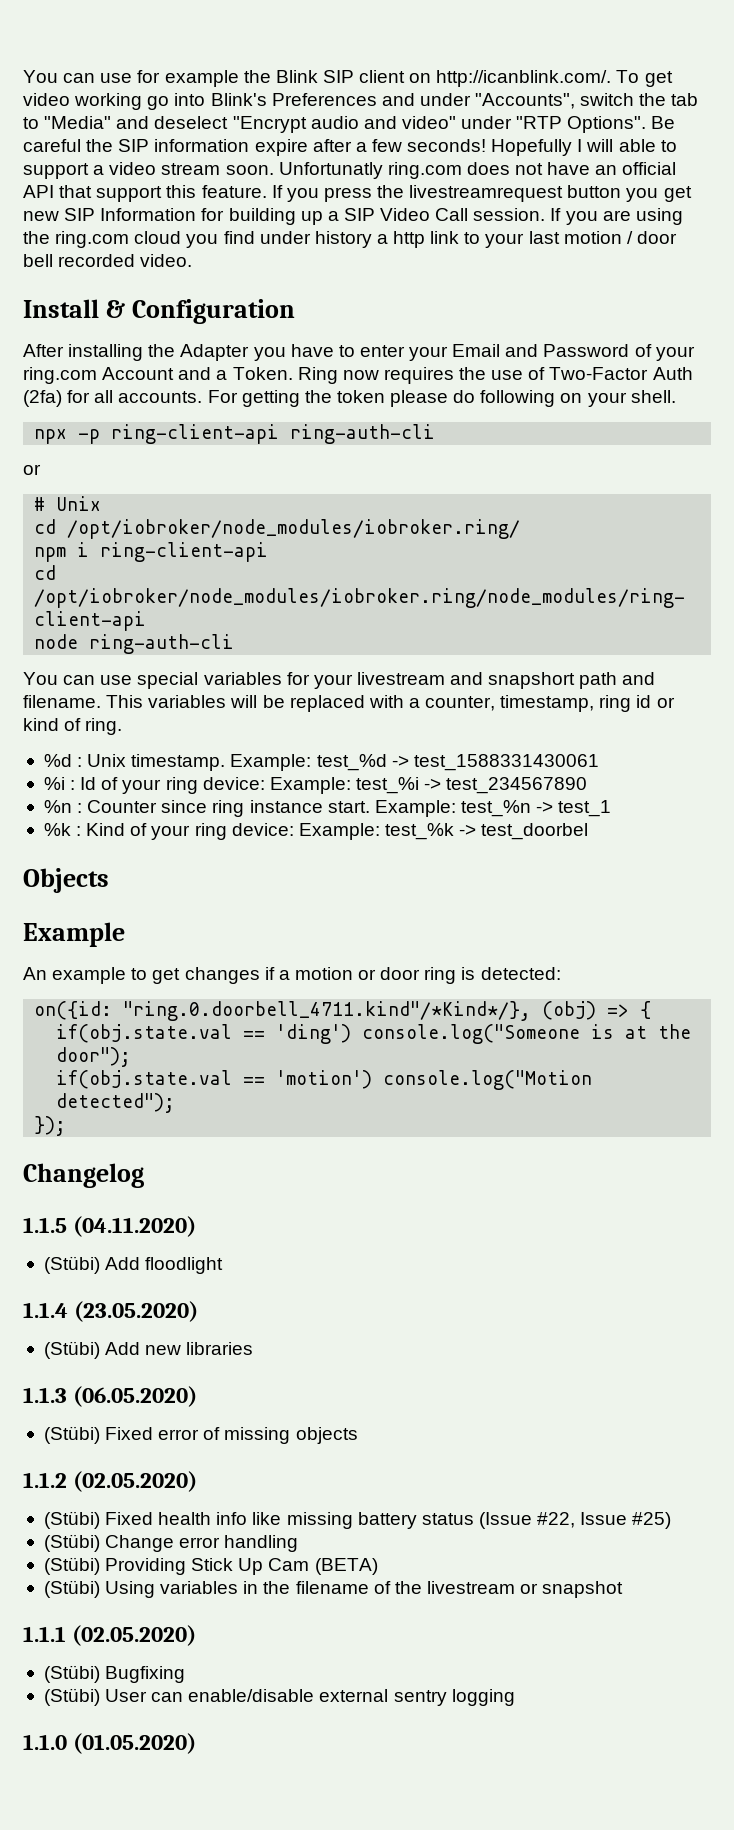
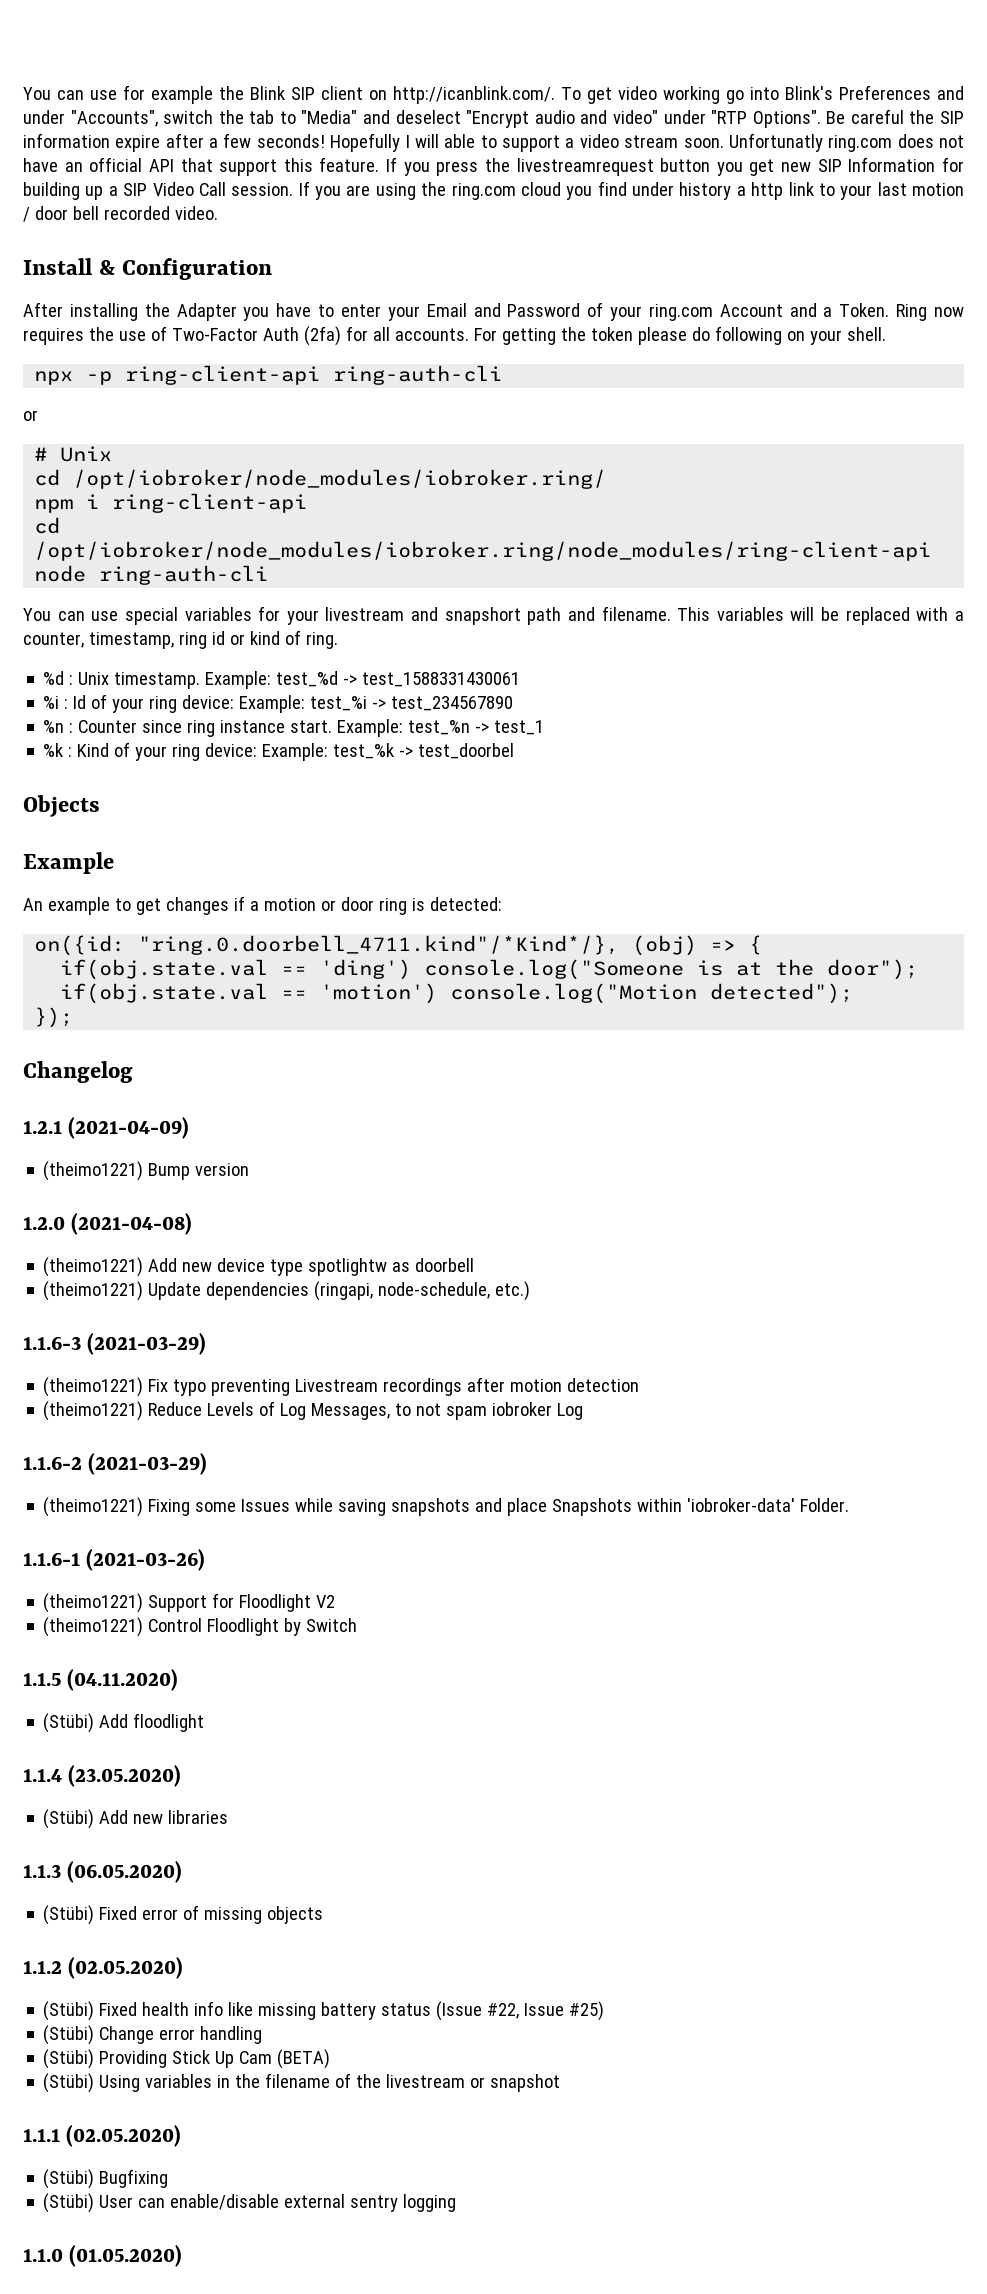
(144, 1175) none -> [23,1117,190,1139] [43,1161,250,1181] [23,1213,193,1235] [43,1257,475,1277] [43,1281,531,1301] [23,1333,207,1355] [43,1377,640,1397] [43,1401,584,1421] [23,1453,208,1475] [43,1497,850,1517] [23,1549,206,1571] [43,1593,336,1613] [43,1617,358,1637] // 1.2.1 (2021-04-09) // (theimo1221) Bump version // 1.2.0 (2021-04-08) // (theimo1221) Add new device type spotlightw as doorbell // (theimo1221) Update dependencies (ringapi, node-schedule, etc.) // 1.1.6-3 (2021-03-29) // (theimo1221) Fix typo preventing Livestream recordings after motion detection // (theimo1221) Reduce Levels of Log Messages, to not spam iobroker Log // 1.1.6-2 (2021-03-29) // (theimo1221) Fixing some Issues while saving snapshots and place Snapshots within 'iobroker-data' Folder. // 1.1.6-1 (2021-03-26) // (theimo1221) Support for Floodlight V2 // (theimo1221) Control Floodlight by Switch

